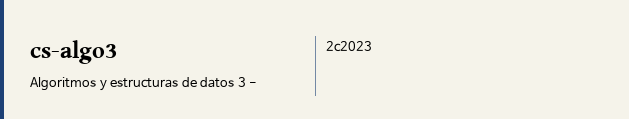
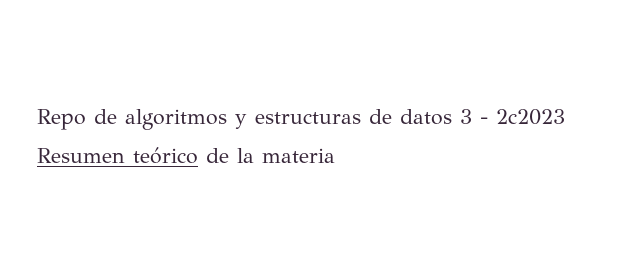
[30,40,117,64] [30,77,96,91] cs-algo3 // Algoritmos -> [37,109,227,130] Repo de algoritmos
(372, 46) none -> [37,147,335,164] // Resumen teórico de la materia

